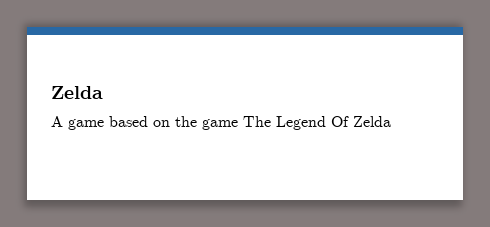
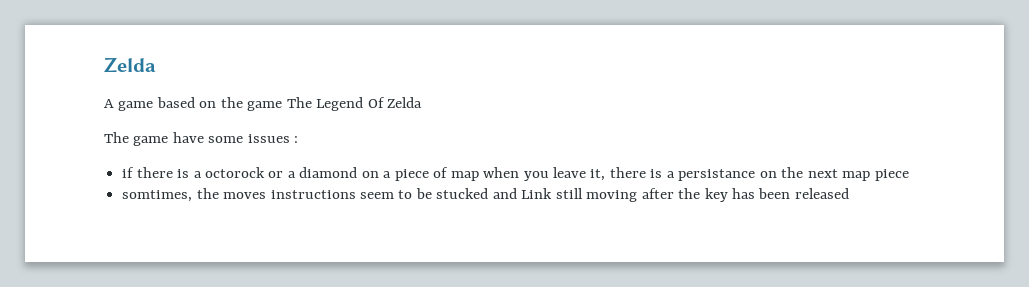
(391, 121) none -> [104,132,299,146] [122,167,909,181] [122,188,849,202] // The game have some issues : // if there is a octorock or a diamond on a piece of map when you leave it, there is a persistance on the next map piece // somtimes, the moves instructions seem to be stucked and Link still moving after the key has been released

